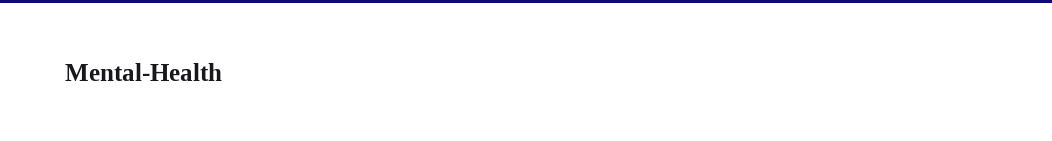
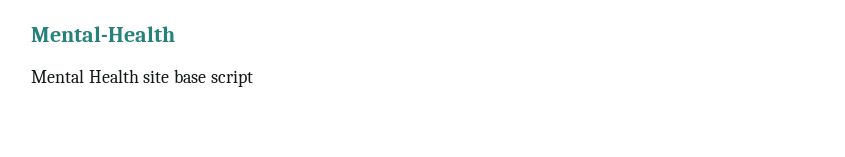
(222, 72) none -> [31,69,253,87] // Mental Health site base script

